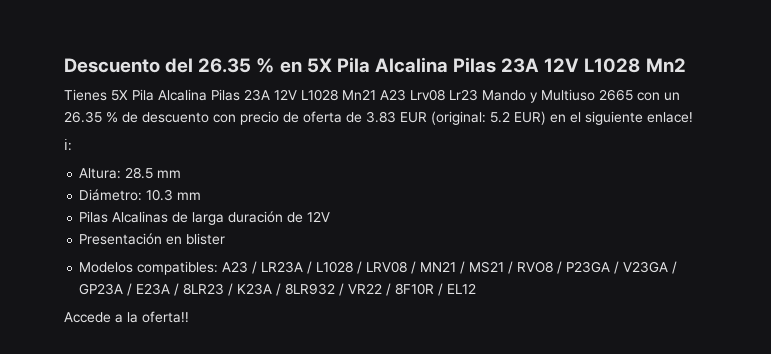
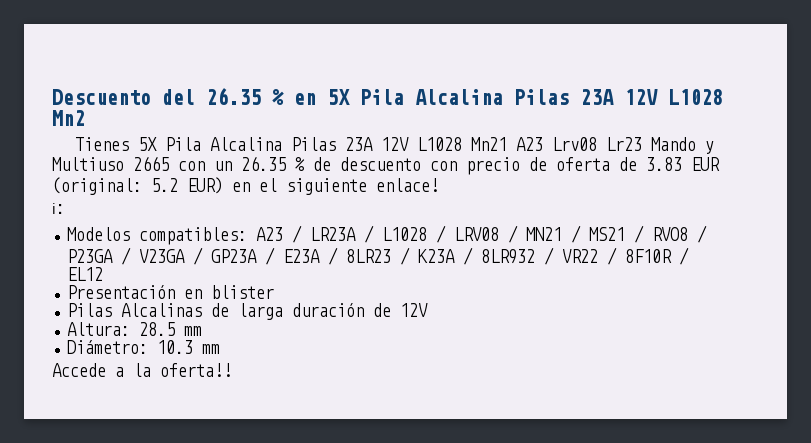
[79,167,182,179] [79,189,202,201] [79,211,331,225] [79,233,226,245] // Altura: 28.5 mm // Diámetro: 10.3 mm // Pilas Alcalinas de larga duración de 12V // Presentación en blister -> (65, 208) none
(477, 288) none -> [67,285,275,299] [67,303,429,320] [67,322,203,336] [67,340,221,354] // Presentación en blister // Pilas Alcalinas de larga duración de 12V // Altura: 28.5 mm // Diámetro: 10.3 mm

